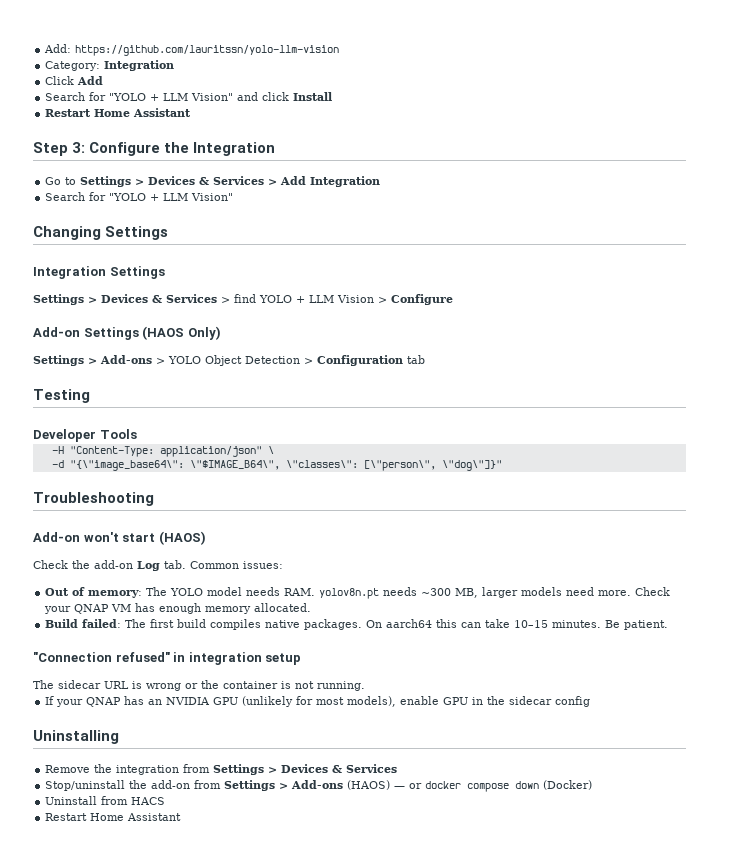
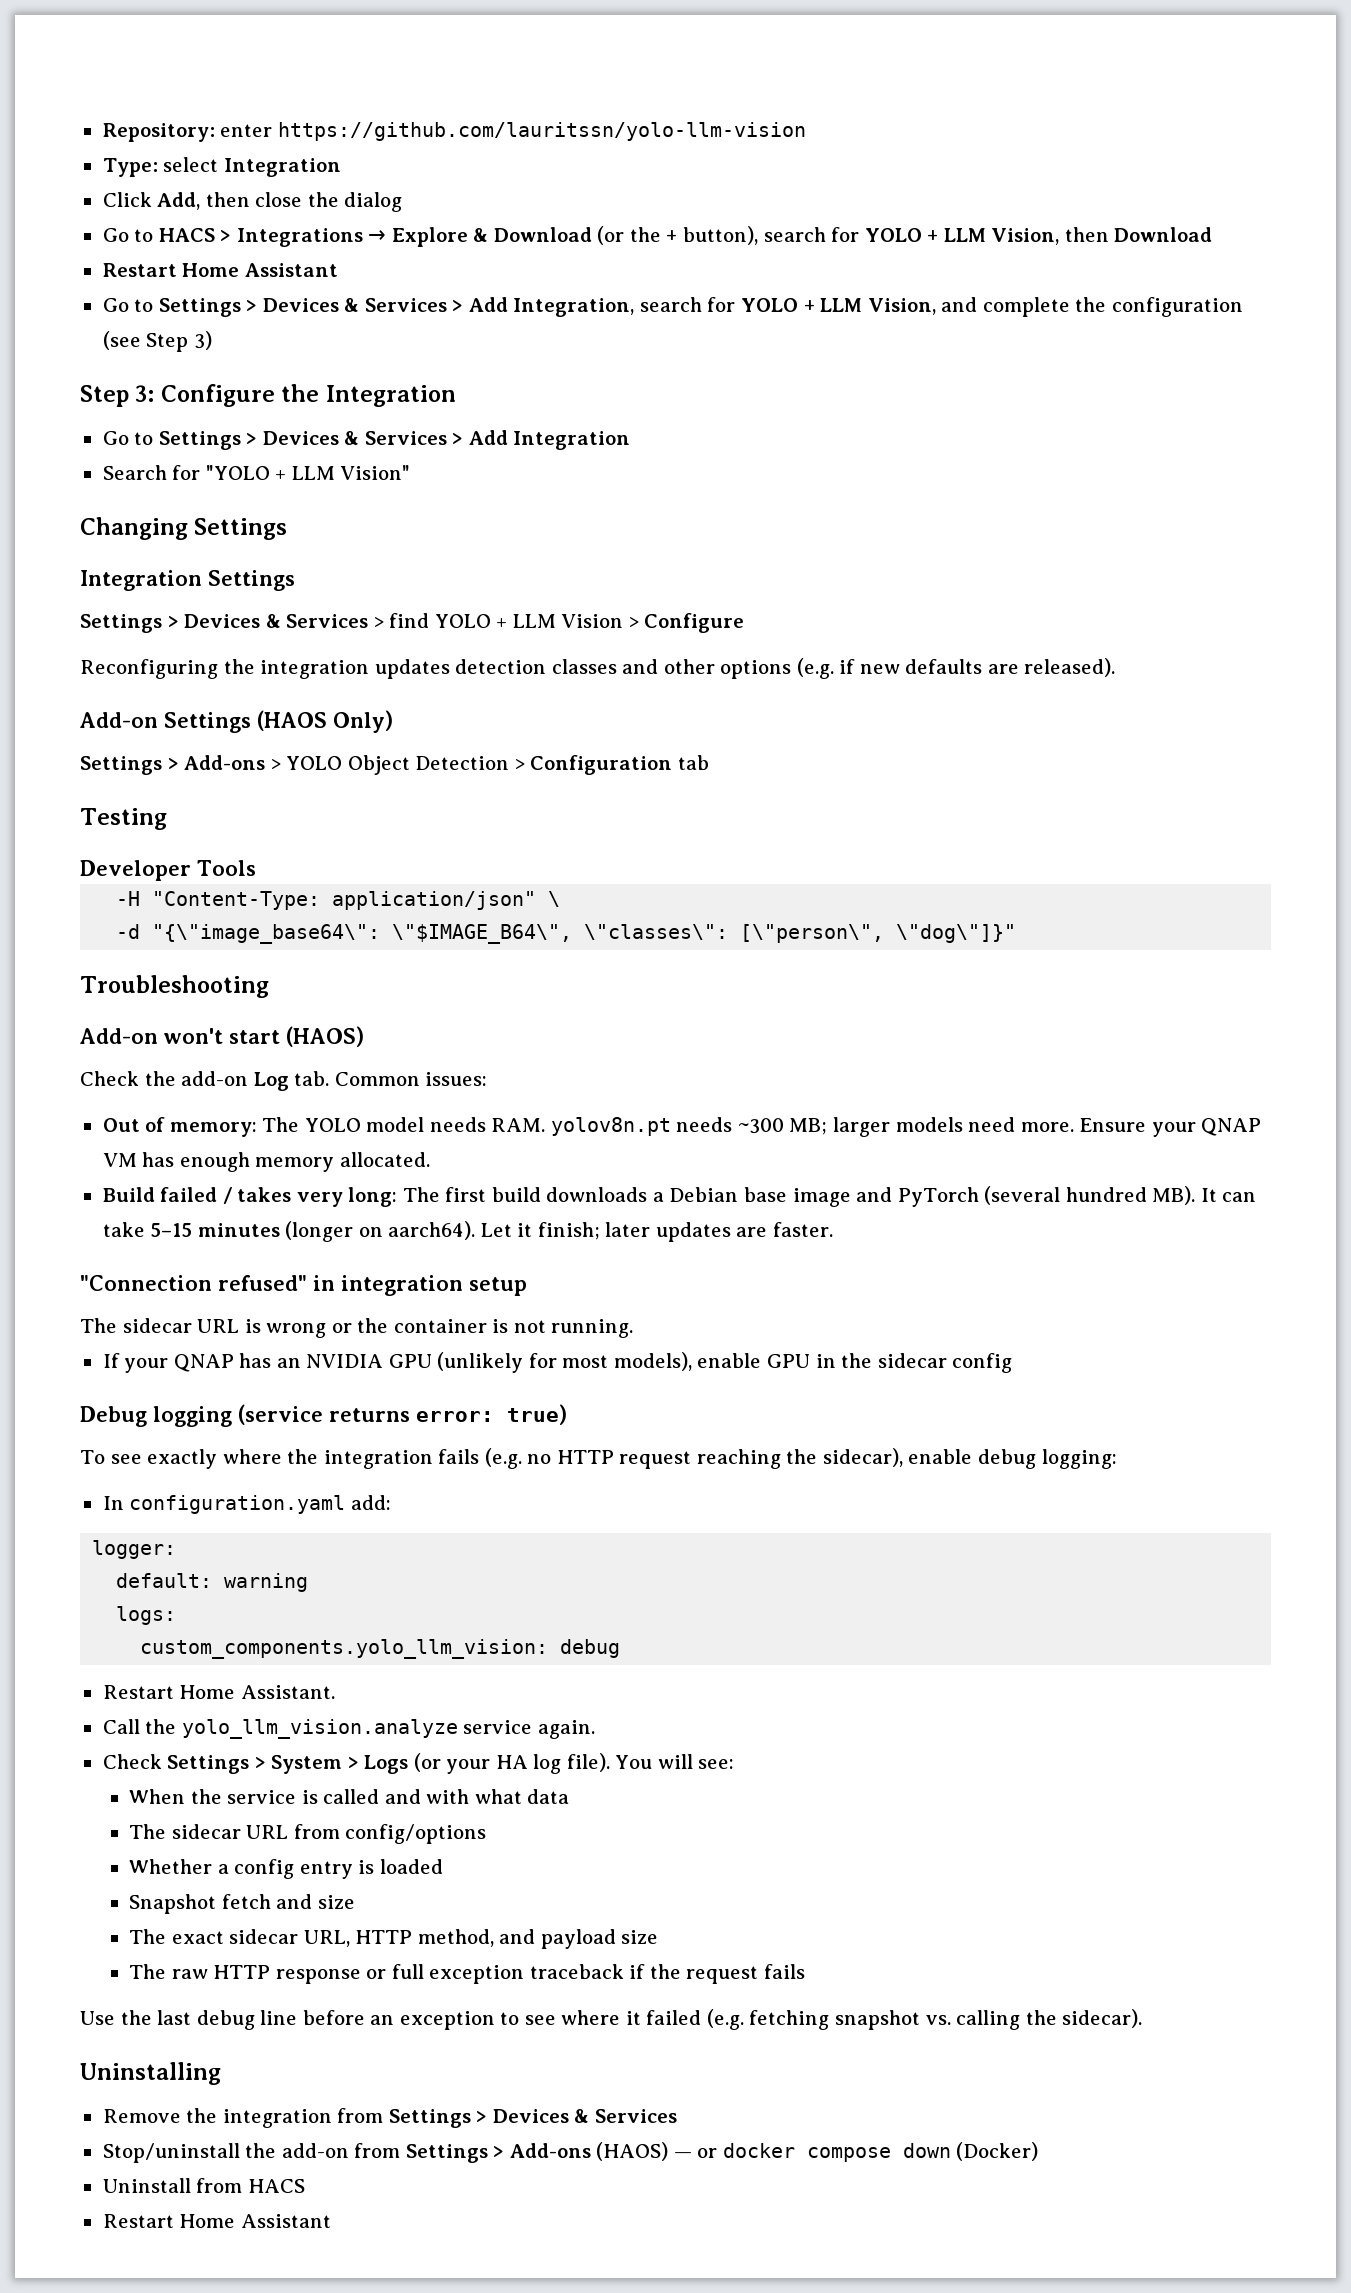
[44,44,72,53] Add: -> [102,123,273,142] Repository: enter
[45,61,101,71] Category: -> [102,157,219,177] Type: select
[77,76,104,85] [45,92,333,101] [45,108,192,117] Add // Search for "YOLO + LLM Vision" and click Install // Restart Home Assistant -> [157,192,403,212] [102,226,1213,247] [102,263,338,277] [102,297,1243,317] [102,331,212,352] Add, then close the dialog // Go to HACS > Integrations → Explore & Download (or the + button), search for YOLO + LLM Vision, then Download // Restart Home Assistant // Go to Settings > Devices & Services > Add Integration, search for YOLO + LLM Vision, and complete the configuration (see Step 3)
(453, 299) none -> [80,658,1116,679] // Reconfiguring the integration updates detection classes and other options (e.g. if new defaults are released).
[455,588,479,598] MB, -> [789,1118,828,1135] MB;
[635,587,671,596] Check -> [1079,1118,1147,1132] Ensure
[82,619,669,630] failed: The first build compiles native packages. On aarch64 this can take 10–15 minutes. Be patient. -> [160,1186,1257,1207] [102,1221,833,1242] failed / takes very long: The first build downloads a Debian base image and PyTorch (several hundred MB). It can take 5–15 minutes (longer on aarch64). Let it finish; later updates are faster.
(591, 701) none -> [80,1404,567,1427] [80,1448,1117,1469] [102,1495,391,1514] [92,1540,177,1559] [116,1573,309,1592] [116,1606,177,1625] [140,1639,621,1659] [102,1685,335,1699] [102,1719,595,1739] [102,1753,735,1774] [129,1789,570,1804] [129,1824,487,1844] [129,1859,443,1879] [129,1894,355,1914] [129,1929,659,1949] [129,1964,805,1984] [80,2009,1143,2030] // Debug logging (service returns error: true) // To see exactly where the integration fails (e.g. no HTTP request reaching the sidecar), enable debug logging: // In configuration.yaml add: // logger: // default: warning // logs: // custom_components.yolo_llm_vision: debug // Restart Home Assistant. // Call the yolo_llm_vision.analyze service again. // Check Settings > System > Logs (or your HA log file). You will see: // When the service is called and with what data // The sidecar URL from config/options // Whether a config entry is loaded // Snapshot fetch and size // The exact sidecar URL, HTTP method, and payload size // The raw HTTP response or full exception traceback if the request fails // Use the last debug line before an exception to see where it failed (e.g. fetching snapshot vs. calling the sidecar).

